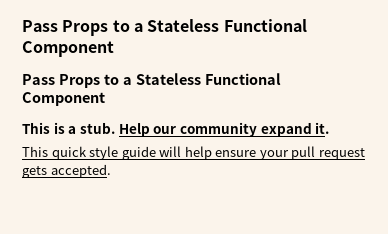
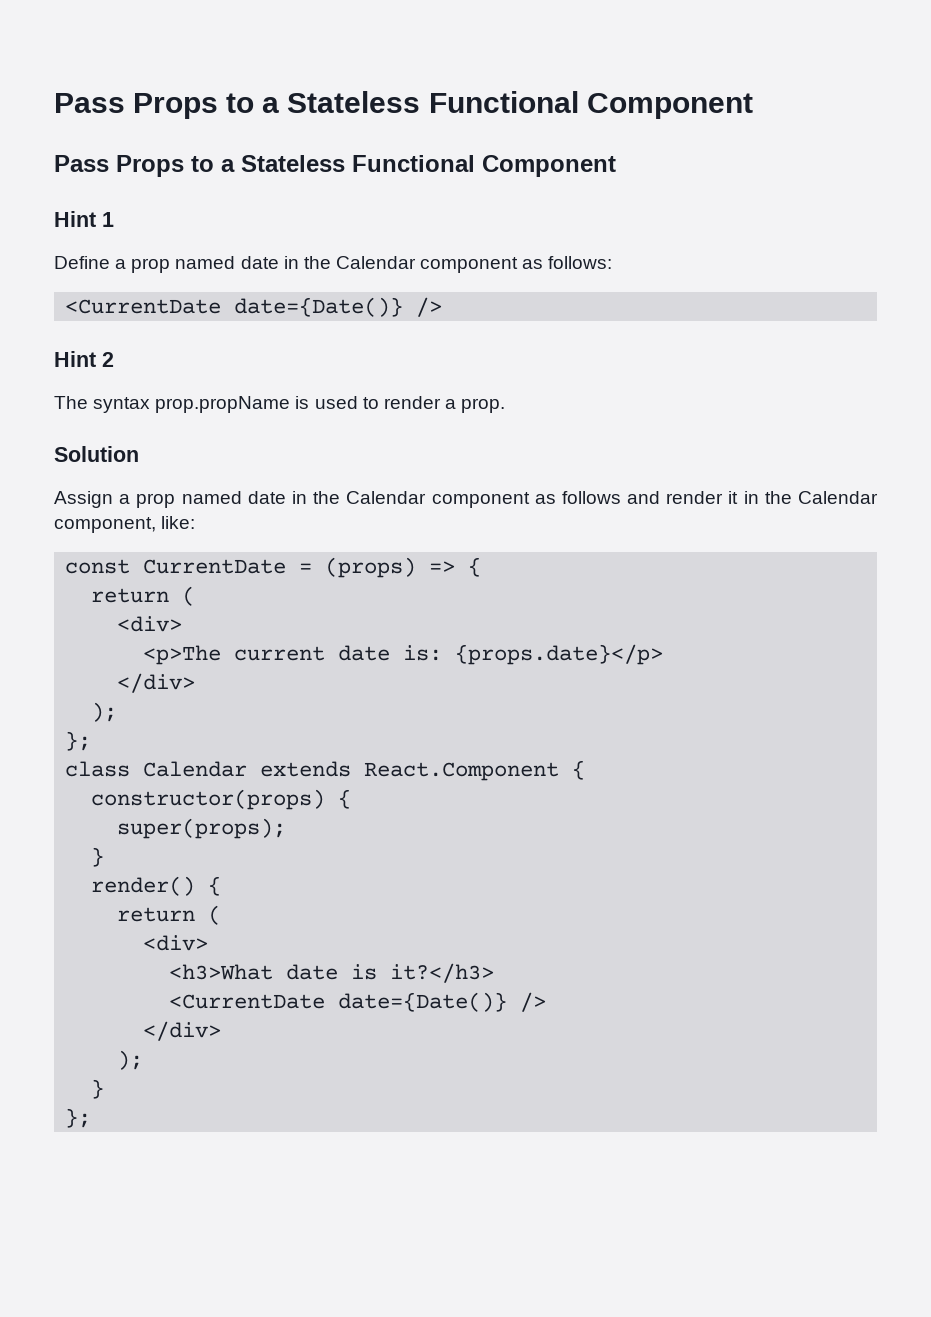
[22,122,330,137] [22,146,365,160] [22,164,111,178] This is a stub. Help our community expand it. // This quick style guide will help ensure your pull request gets accepted. -> [54,211,114,227] [54,256,613,273] [65,297,443,317] [54,351,114,367] [54,396,506,413] [54,446,139,462] [54,491,878,508] [54,516,196,533] [65,557,482,578] [91,586,196,606] [117,616,183,632] [143,644,664,665] [117,673,196,693] [91,702,118,722] [65,731,92,751] [65,760,586,781] [91,789,352,810] [117,818,287,839] [91,847,105,867] [91,876,222,896] [117,905,222,925] [143,935,209,951] [169,963,495,983] [169,992,547,1012] [143,1021,222,1041] [117,1050,144,1070] [91,1079,105,1099] [65,1108,92,1128] Hint 1 // Define a prop named date in the Calendar component as follows: // <CurrentDate date={Date()} /> // Hint 2 // The syntax prop.propName is used to render a prop. // Solution // Assign a prop named date in the Calendar component as follows and render it in the Calendar component, like: // const CurrentDate = (props) => { // return ( // <div> // <p>The current date is: {props.date}</p> // </div> // ); // }; // class Calendar extends React.Component { // constructor(props) { // super(props); // } // render() { // return ( // <div> // <h3>What date is it?</h3> // <CurrentDate date={Date()} /> // </div> // ); // } // };

